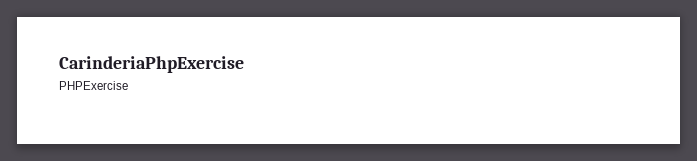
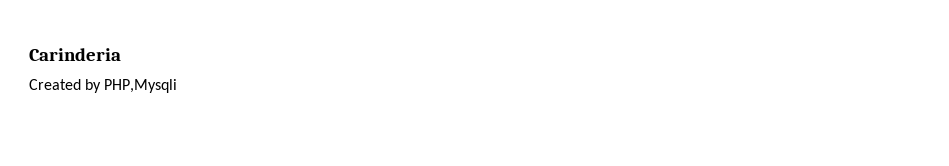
[59,56,244,73] [59,81,128,90] CarinderiaPhpExercise // PHPExercise -> [29,48,121,61] [29,79,178,93] Carinderia // Created by PHP,Mysqli

